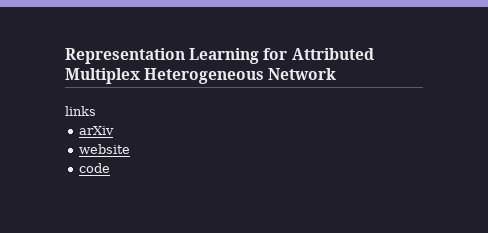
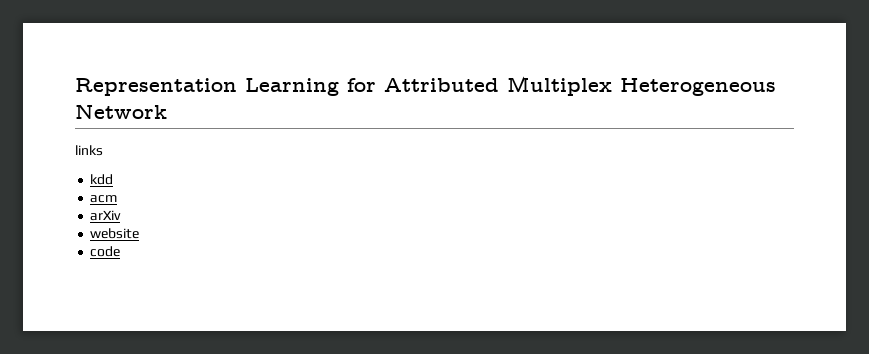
(96, 111) none -> [90,174,114,185] [90,195,118,203] // kdd // acm

